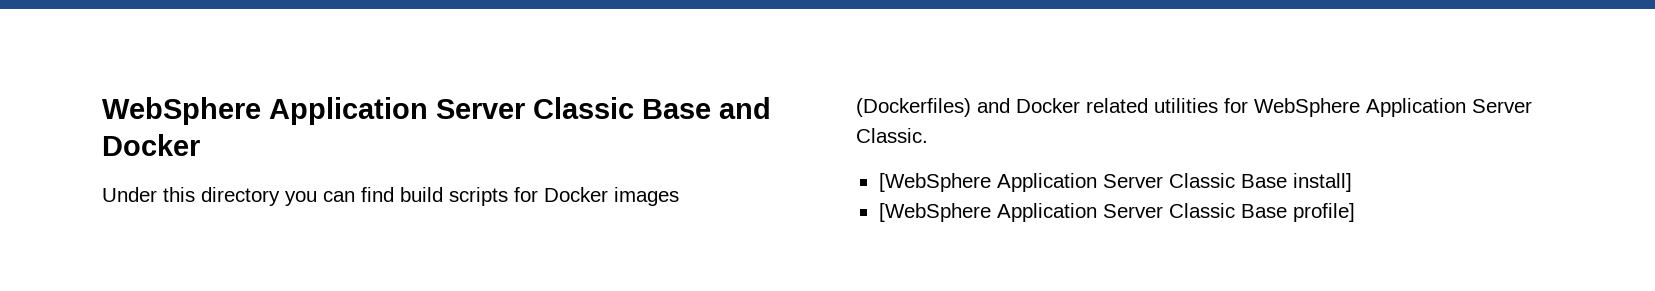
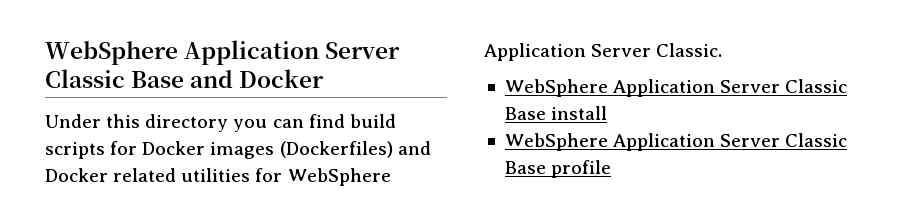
[878,173,1352,192] [878,203,1355,222] [WebSphere Application Server Classic Base install] // [WebSphere Application Server Classic Base profile] -> [504,79,848,97] [504,106,608,120] [504,133,848,151] [504,160,612,178] WebSphere Application Server Classic Base install // WebSphere Application Server Classic Base profile

